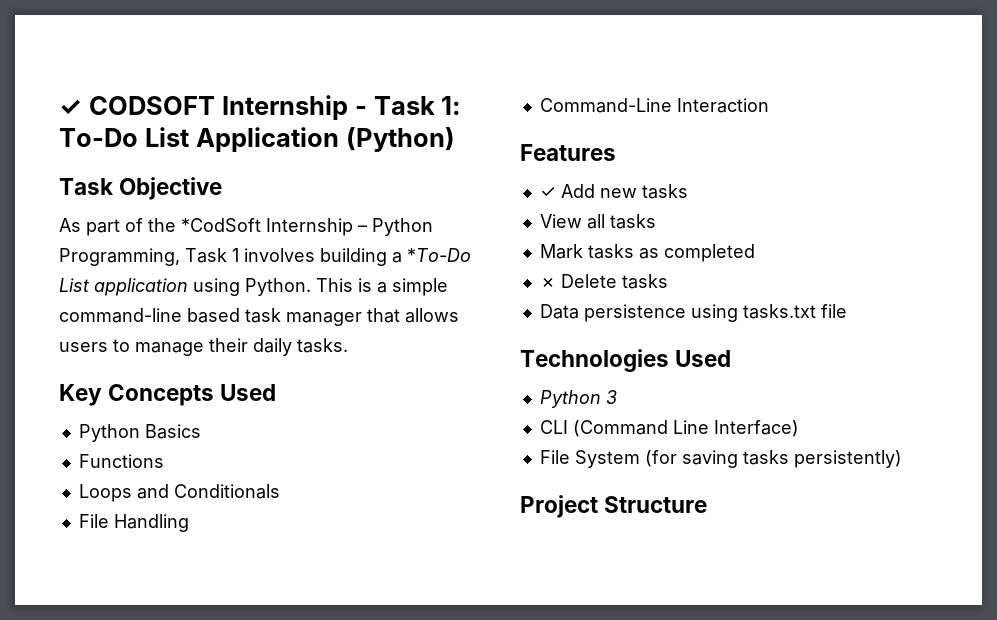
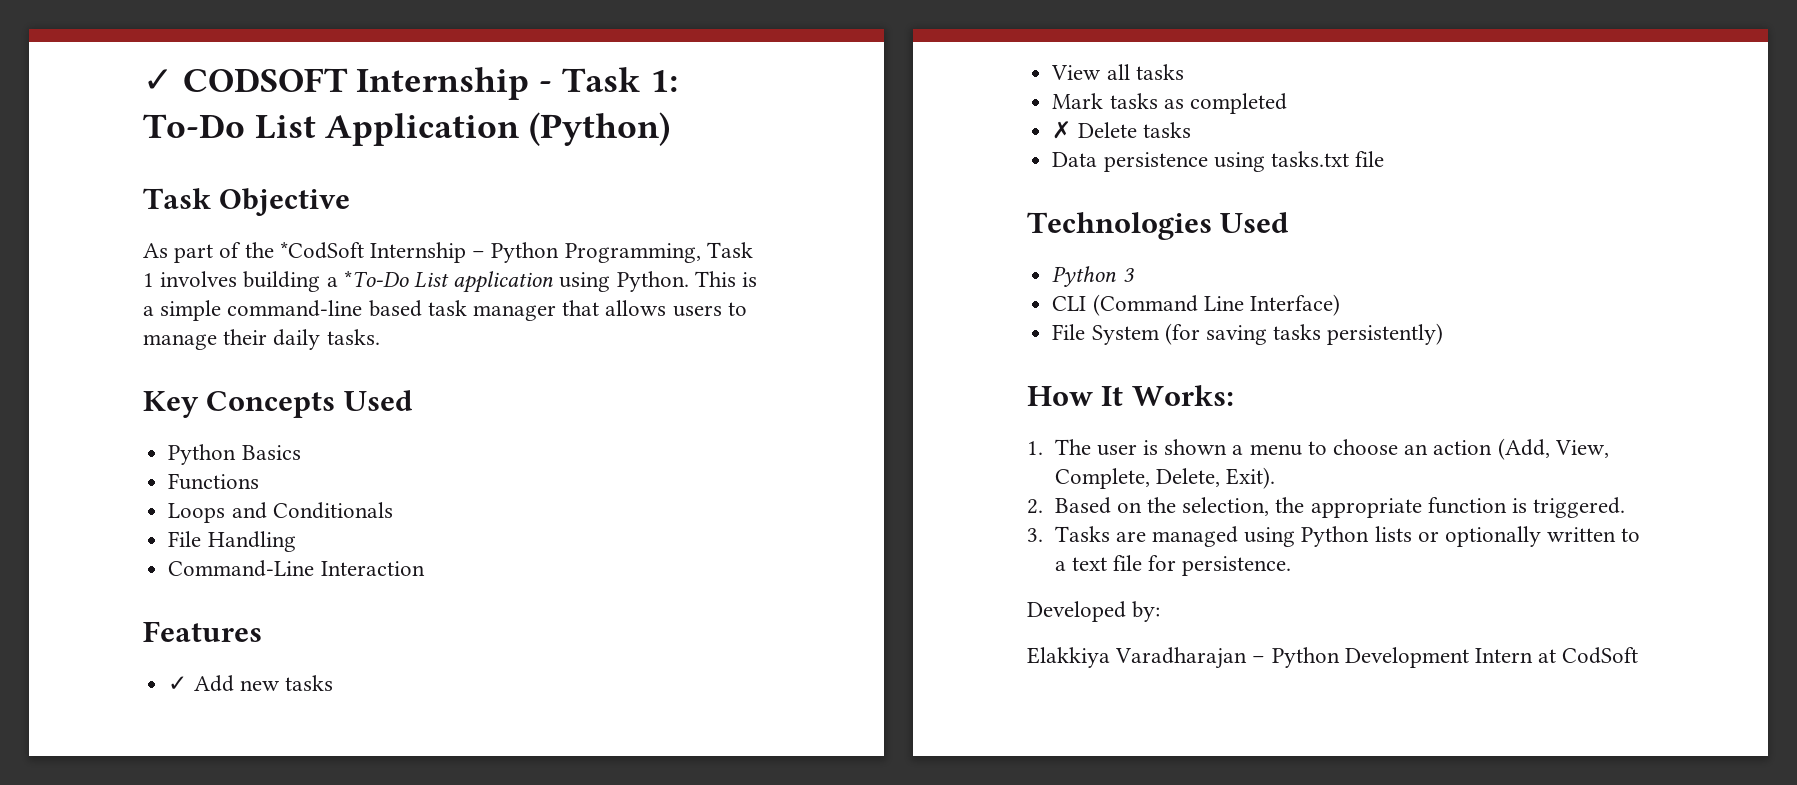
[520,495,708,518] Project Structure -> [1027,385,1234,406] [1027,438,1609,460] [1054,467,1275,489] [1027,497,1626,518] [1027,526,1641,547] [1054,555,1292,576] [1027,601,1161,622] [1027,647,1639,669] How It Works: // 1. The user is shown a menu to choose an action (Add, View, Complete, Delete, Exit). // 2. Based on the selection, the appropriate function is triggered. // 3. Tasks are managed using Python lists or optionally written to a text file for persistence. // Developed by: // Elakkiya Varadharajan – Python Development Intern at CodSoft

